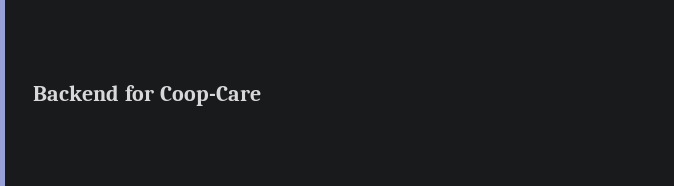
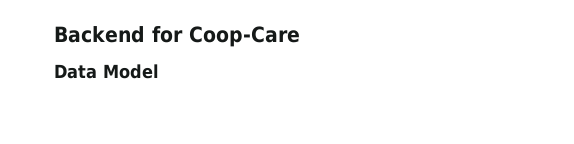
(261, 96) none -> [54,64,159,79] // Data Model

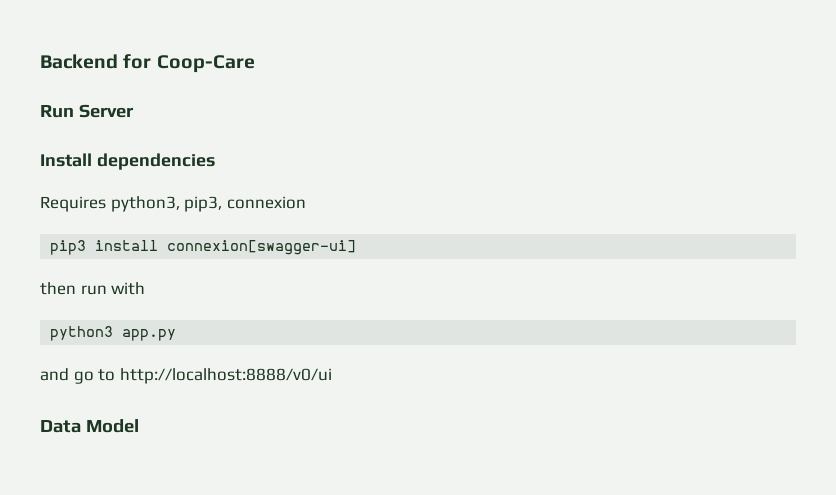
(300, 36) none -> [40,104,134,118] [40,153,215,170] [40,196,306,212] [50,240,357,255] [40,282,146,295] [50,326,177,341] [40,368,332,384] // Run Server // Install dependencies // Requires python3, pip3, connexion // pip3 install connexion[swagger-ui] // then run with // python3 app.py // and go to http://localhost:8888/v0/ui

